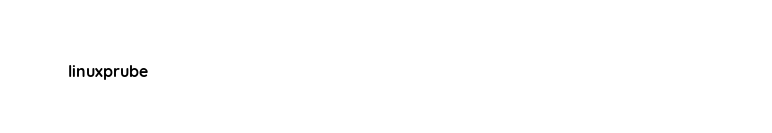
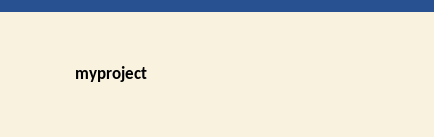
[68,65,148,80] linuxprube -> [75,66,147,82] myproject

